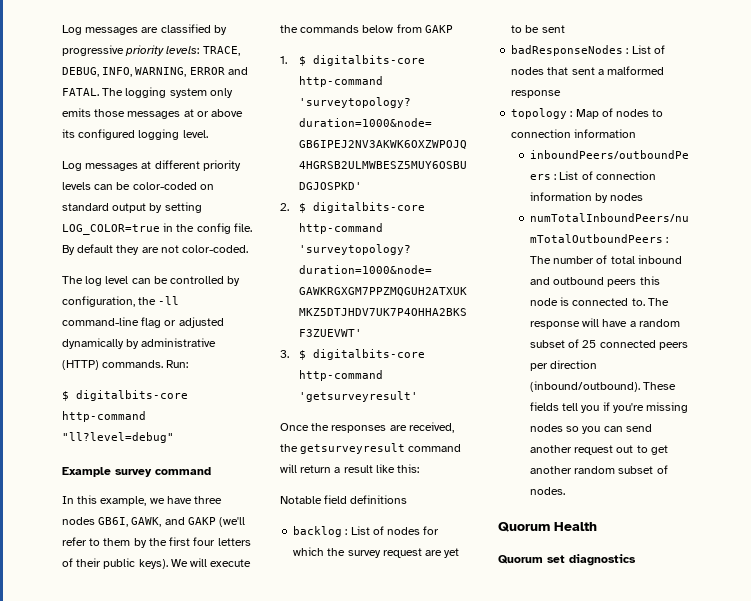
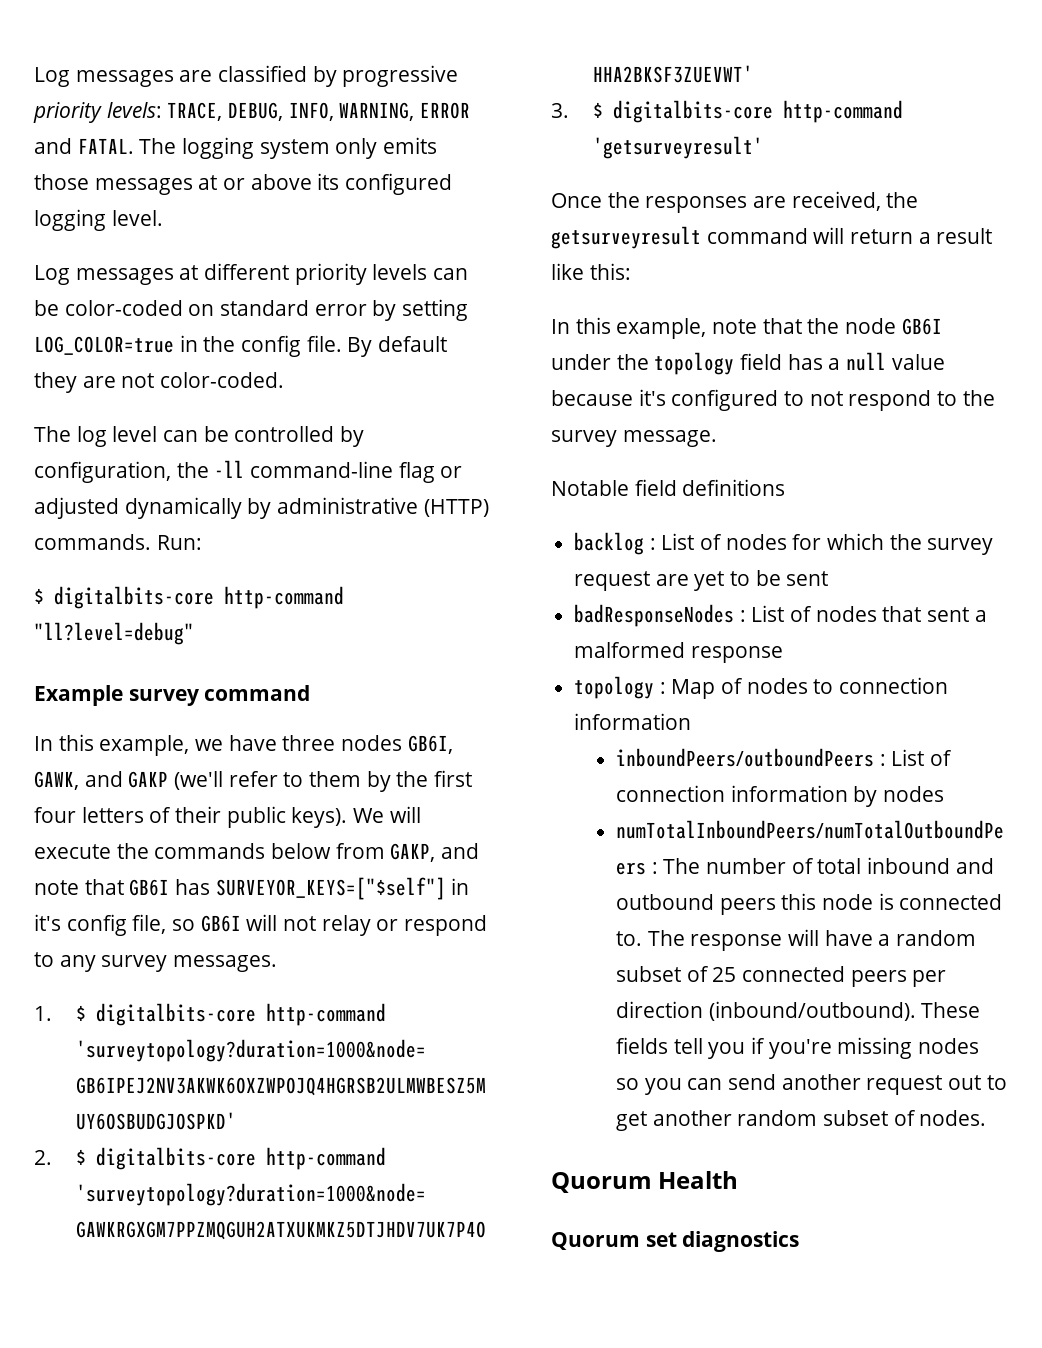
[112,203,147,213] output -> [314,304,367,316] error
[424,25,453,33] GAKP -> [390,843,480,862] [34,877,470,900] [34,914,488,936] [34,952,278,972] GAKP, and note that GB6I has SURVEYOR_KEYS=["$self"] in it's config file, so GB6I will not relay or respond to any survey messages.
(420, 468) none -> [551,317,942,339] [551,352,945,375] [551,389,995,411] [551,430,717,447] // In this example, note that the node GB6I under the topology field has a null value because it's configured to not respond to the survey message.

